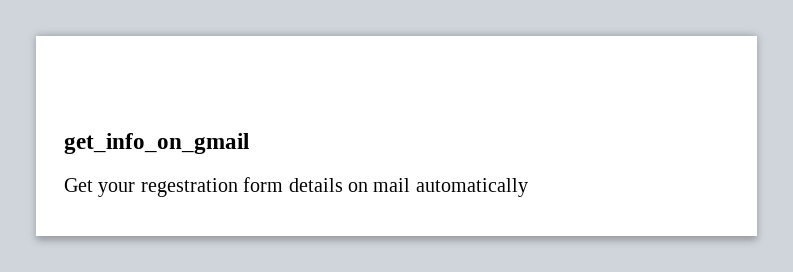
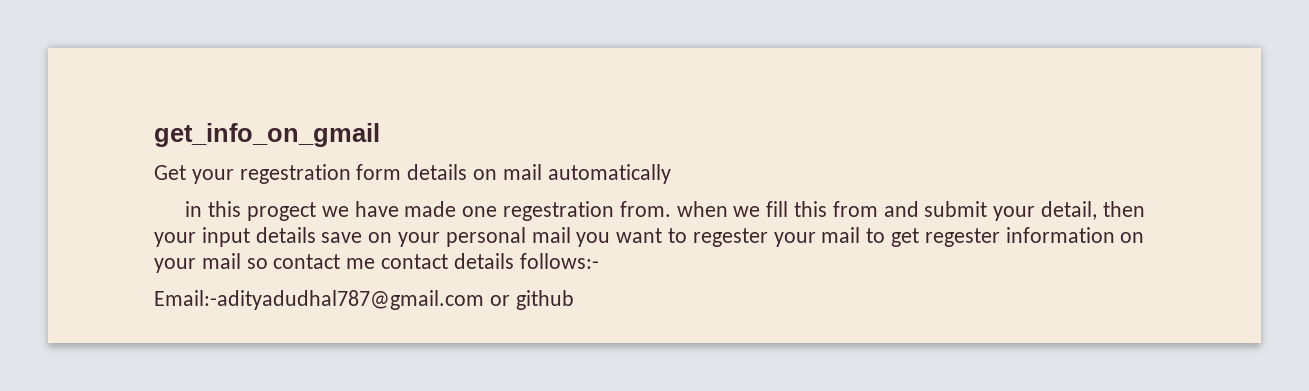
(528, 187) none -> [185,201,1145,221] [154,227,1145,247] [154,253,599,273] [154,290,574,310] // in this progect we have made one regestration from. when we fill this from and submit your detail, then your input details save on your personal mail you want to regester your mail to get regester information on your mail so contact me contact details follows:- // Email:-adityadudhal787@gmail.com or github

